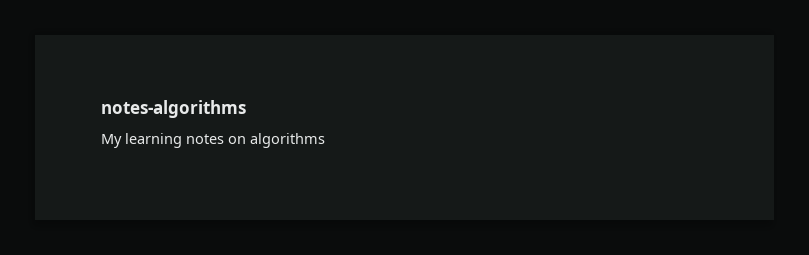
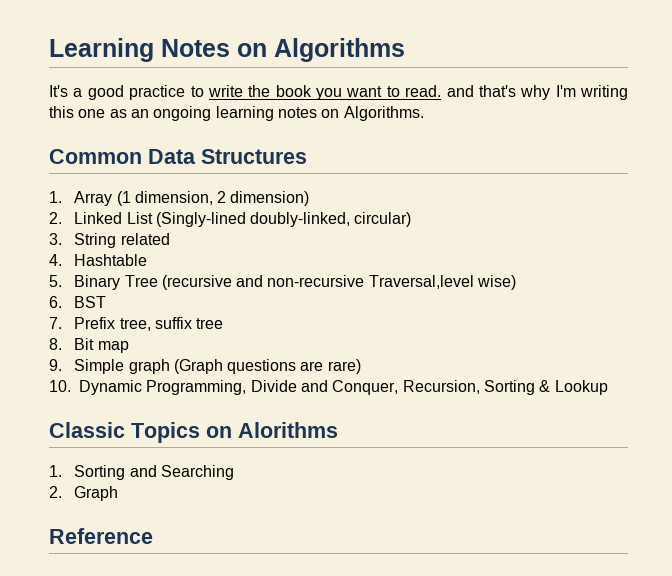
[101,100,246,118] [101,133,325,148] notes-algorithms // My learning notes on algorithms -> [49,38,405,62] [49,85,628,100] [49,106,424,121] [49,149,307,164] [49,191,310,206] [49,212,412,227] [49,233,170,248] [49,254,148,266] [49,275,517,290] [49,296,107,308] [49,317,224,331] [49,338,129,353] [49,359,361,374] [49,380,608,395] [49,422,338,443] [49,465,234,480] [49,486,119,501] [49,528,153,544] Learning Notes on Algorithms // It's a good practice to write the book you want to read. and that's why I'm writing this one as an ongoing learning notes on Algorithms. // Common Data Structures // 1. Array (1 dimension, 2 dimension) // 2. Linked List (Singly-lined doubly-linked, circular) // 3. String related // 4. Hashtable // 5. Binary Tree (recursive and non-recursive Traversal,level wise) // 6. BST // 7. Prefix tree, suffix tree // 8. Bit map // 9. Simple graph (Graph questions are rare) // 10. Dynamic Programming, Divide and Conquer, Recursion, Sorting & Lookup // Classic Topics on Alorithms // 1. Sorting and Searching // 2. Graph // Reference

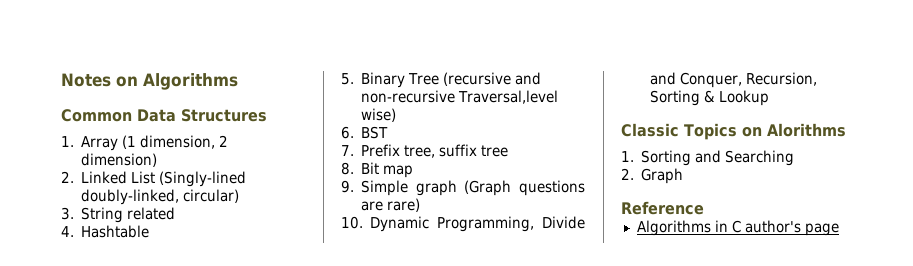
[49,38,154,62] Learning -> (61, 80) none
[49,85,628,100] [49,106,424,121] // It's a good practice to write the book you want to read. and that's why I'm writing this one as an ongoing learning notes on Algorithms. -> (238, 81) none
(153, 536) none -> [636,220,839,236] // Algorithms in C author's page

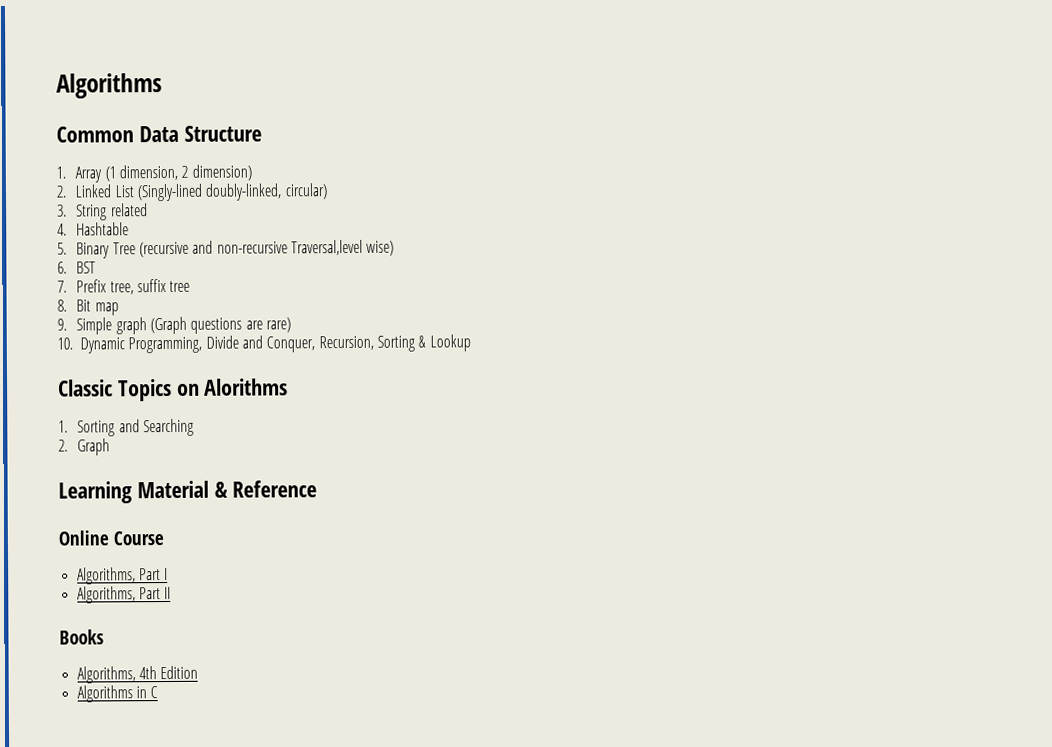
[61,73,138,87] Notes on -> (56, 86) none
[181,109,267,122] Structures -> [183,125,262,142] Structure
[621,201,704,215] Reference -> [58,480,318,504] [58,530,164,546] [76,567,169,585] [76,586,172,604] [59,629,104,645] [76,665,199,684] Learning Material & Reference // Online Course // Algorithms, Part I // Algorithms, Part II // Books // Algorithms, 4th Edition
[744,220,839,236] author's page -> (159, 692) none

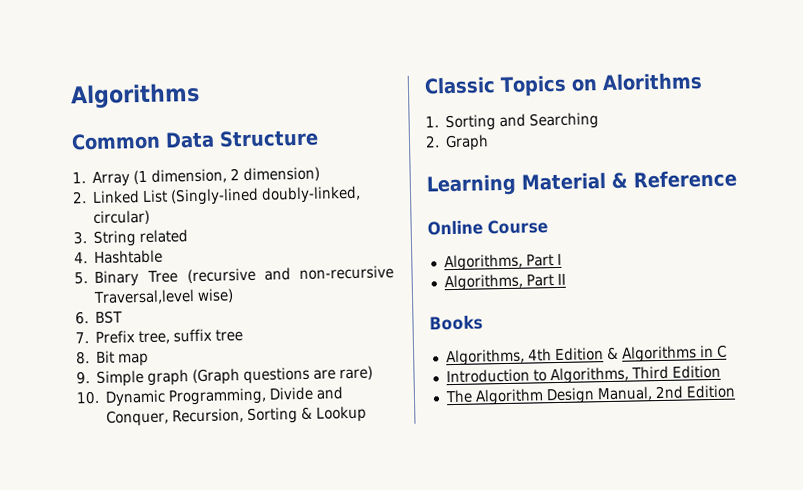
(199, 672) // -> [606,346,619,361] &
(159, 692) none -> [445,364,721,385] [444,384,736,406] // Introduction to Algorithms, Third Edition // The Algorithm Design Manual, 2nd Edition

